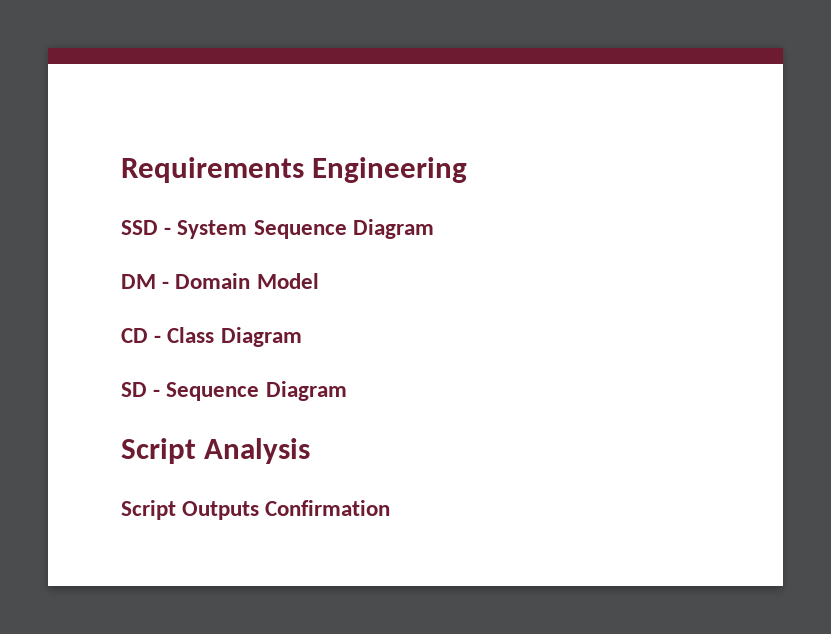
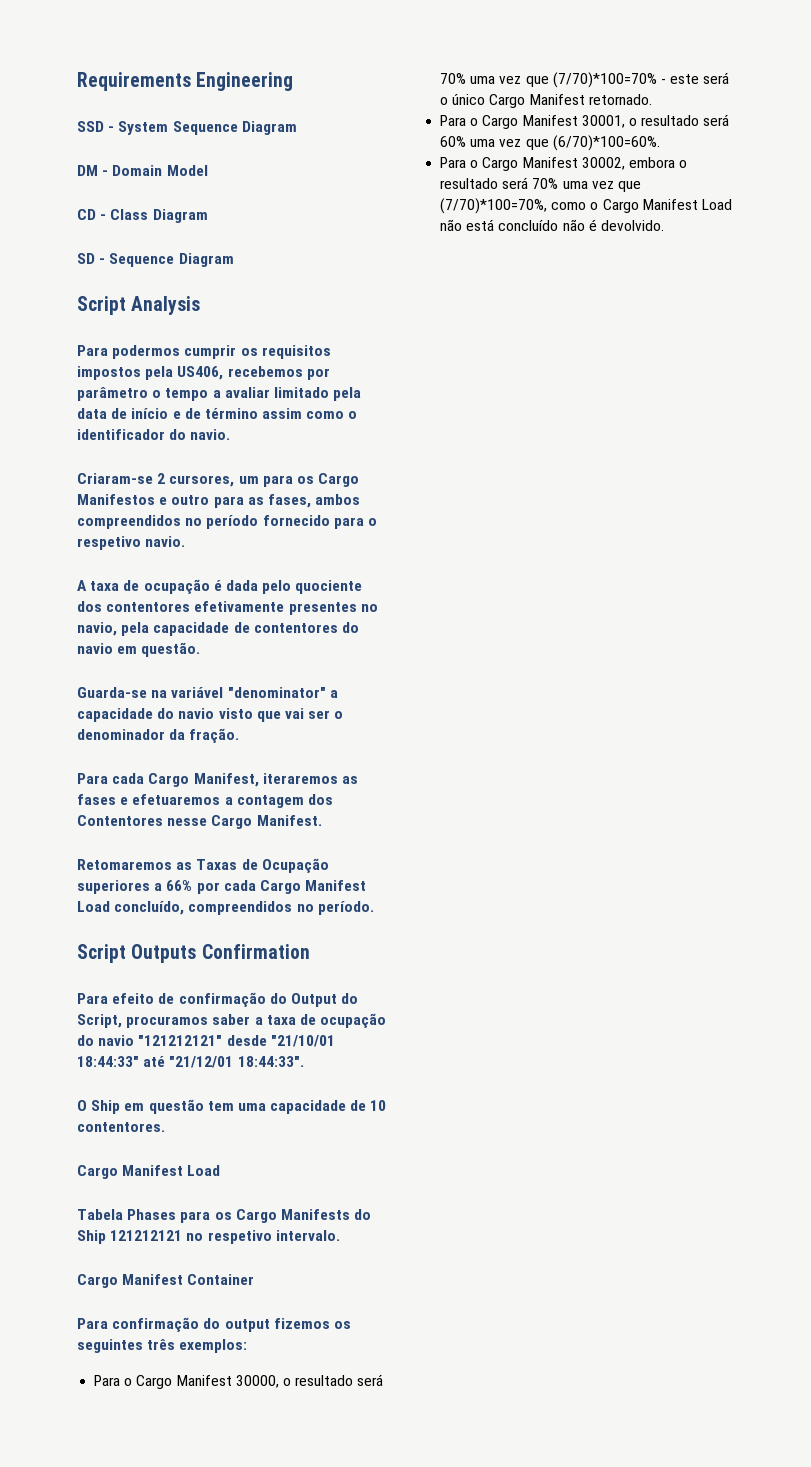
[121,500,391,520] Script Outputs Confirmation -> [77,345,331,359] [77,366,330,380] [77,387,362,401] [77,408,358,419] [77,429,231,440] [77,473,360,487] [77,494,361,508] [77,515,377,529] [77,536,186,550] [77,579,363,594] [77,601,378,615] [77,622,359,636] [77,642,201,657] [77,687,338,698] [77,708,344,722] [77,728,240,743] [77,773,358,787] [77,794,333,808] [77,815,322,829] [77,858,329,873] [77,880,367,894] [77,901,374,915] [77,944,310,963] [77,992,359,1007] [77,1013,387,1028] [77,1035,335,1047] [77,1056,304,1068] [77,1099,387,1114] [77,1122,165,1132] [77,1165,221,1179] [77,1209,372,1223] [77,1230,340,1244] [77,1274,255,1288] [77,1317,351,1332] [77,1339,248,1353] [94,1374,384,1389] [440,72,730,88] [440,94,652,108] [440,114,730,129] [440,135,660,151] [440,157,688,171] [440,177,641,192] [440,198,732,214] [440,219,664,231] Para podermos cumprir os requisitos impostos pela US406, recebemos por parâmetro o tempo a avaliar limitado pela data de início e de término assim como o identificador do navio. // Criaram-se 2 cursores, um para os Cargo Manifestos e outro para as fases, ambos compreendidos no período fornecido para o respetivo navio. // A taxa de ocupação é dada pelo quociente dos contentores efetivamente presentes no navio, pela capacidade de contentores do navio em questão. // Guarda-se na variável "denominator" a capacidade do navio visto que vai ser o denominador da fração. // Para cada Cargo Manifest, iteraremos as fases e efetuaremos a contagem dos Contentores nesse Cargo Manifest. // Retomaremos as Taxas de Ocupação superiores a 66% por cada Cargo Manifest Load concluído, compreendidos no período. // Script Outputs Confirmation // Para efeito de confirmação do Output do Script, procuramos saber a taxa de ocupação do navio "121212121" desde "21/10/01 18:44:33" até "21/12/01 18:44:33". // O Ship em questão tem uma capacidade de 10 contentores. // Cargo Manifest Load // Tabela Phases para os Cargo Manifests do Ship 121212121 no respetivo intervalo. // Cargo Manifest Container // Para confirmação do output fizemos os seguintes três exemplos: // Para o Cargo Manifest 30000, o resultado será 70% uma vez que (7/70)*100=70% - este será o único Cargo Manifest retornado. // Para o Cargo Manifest 30001, o resultado será 60% uma vez que (6/70)*100=60%. // Para o Cargo Manifest 30002, embora o resultado será 70% uma vez que (7/70)*100=70%, como o Cargo Manifest Load não está concluído não é devolvido.

